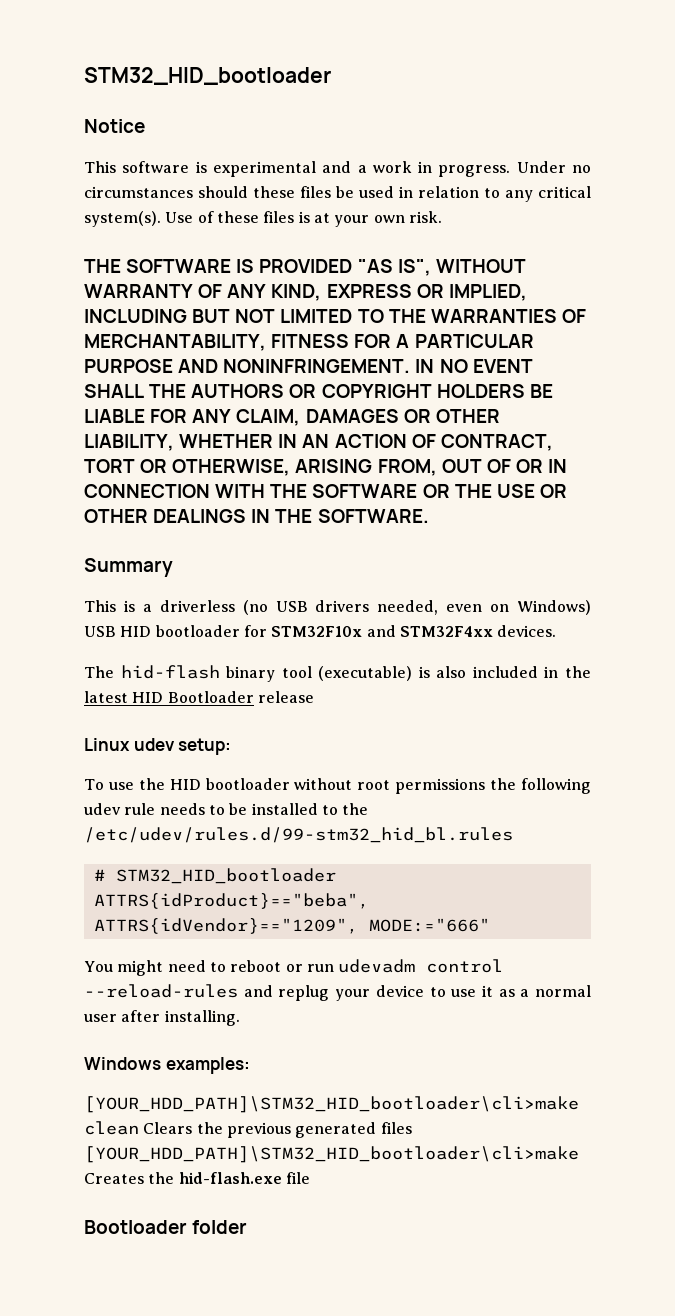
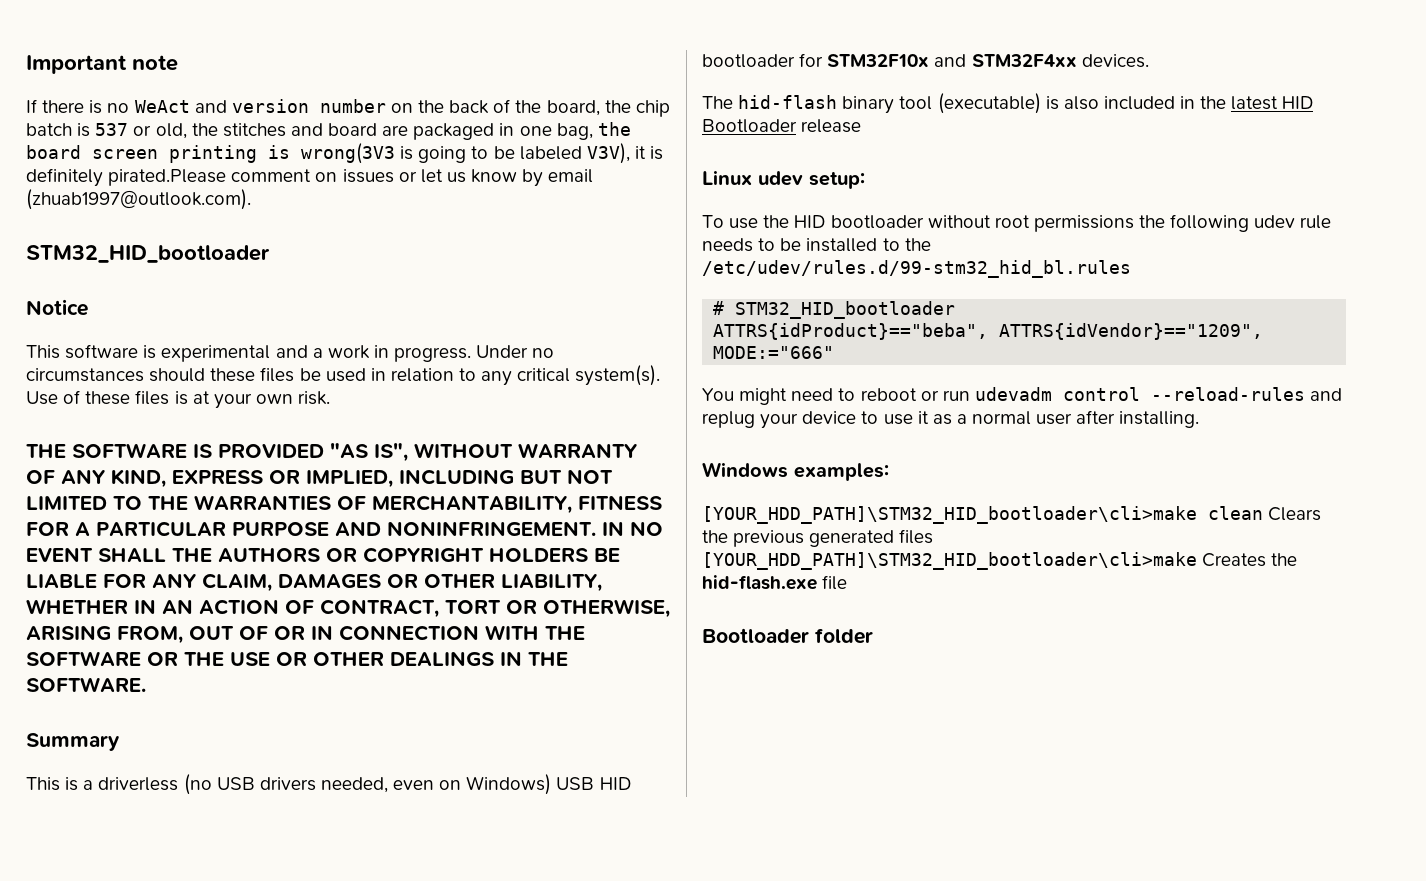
(84, 76) none -> [26,55,178,74] [26,99,670,117] [26,122,631,140] [26,143,664,164] [26,168,594,187] [26,189,251,210] Important note // If there is no WeAct and version number on the back of the board, the chip batch is 537 or old, the stitches and board are packaged in one bag, the board screen printing is wrong(3V3 is going to be labeled V3V), it is definitely pirated.Please comment on issues or let us know by email (zhuab1997@outlook.com). //

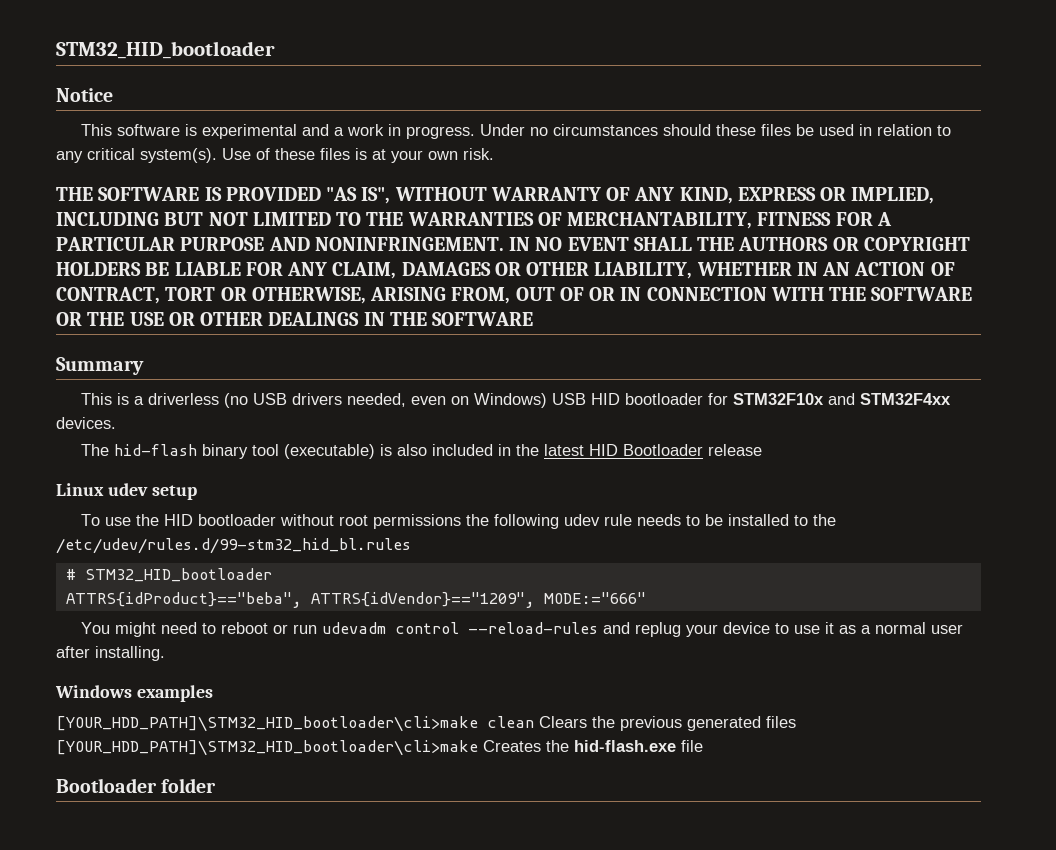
[26,55,178,74] [26,99,670,117] [26,122,631,140] [26,143,664,164] [26,168,594,187] [26,189,251,210] Important note // If there is no WeAct and version number on the back of the board, the chip batch is 537 or old, the stitches and board are packaged in one bag, the board screen printing is wrong(3V3 is going to be labeled V3V), it is definitely pirated.Please comment on issues or let us know by email (zhuab1997@outlook.com). // -> (56, 50) none
[26,677,146,692] SOFTWARE. -> [432,312,534,326] SOFTWARE
[809,171,865,189] setup: -> [151,485,197,500] setup
[794,463,889,481] examples: -> [136,685,213,702] examples

